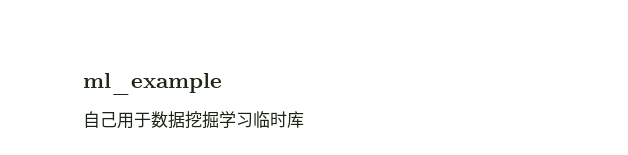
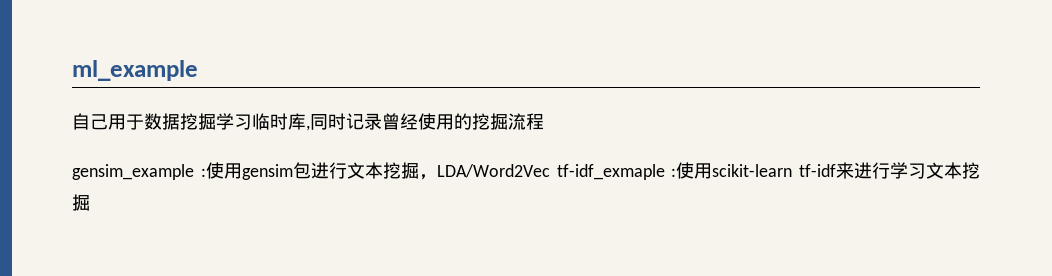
(304, 119) none -> [306,113,544,131] [72,162,980,180] [72,194,90,211] ,同时记录曾经使用的挖掘流程 // gensim_example :使用gensim包进行文本挖掘，LDA/Word2Vec tf-idf_exmaple :使用scikit-learn tf-idf来进行学习文本挖掘

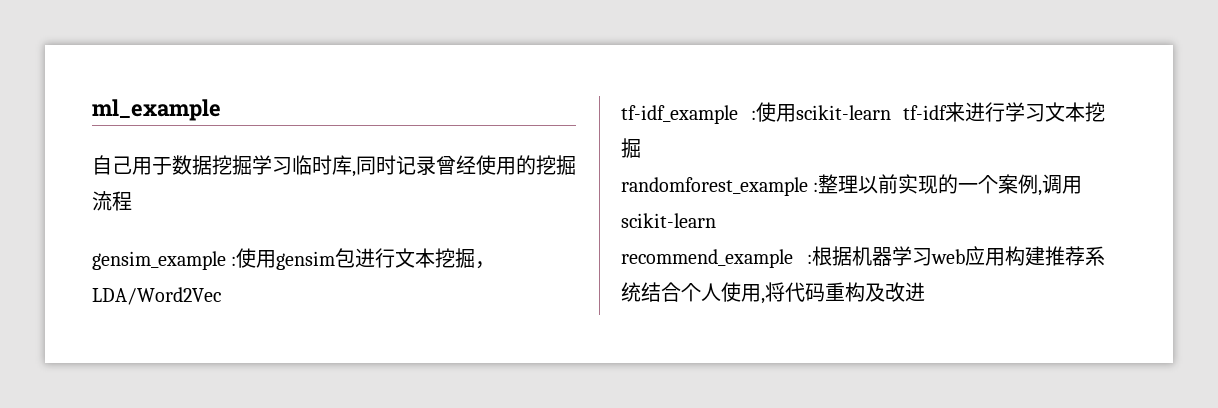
[556,164,665,180] tf-idf_exmaple -> [621,105,738,124] // tf-idf_example
(90, 202) none -> [621,174,1083,196] [621,213,716,228] [621,246,1105,268] [621,282,925,304] // randomforest_example :整理以前实现的一个案例,调用scikit-learn // recommend_example :根据机器学习web应用构建推荐系统结合个人使用,将代码重构及改进

